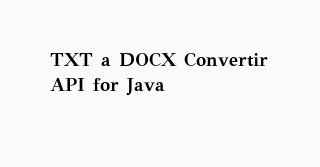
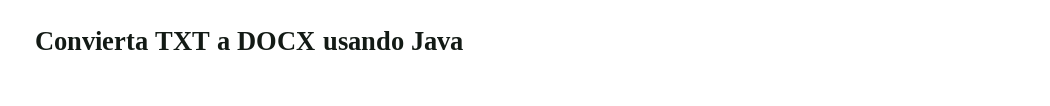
(50, 59) none -> [35,31,148,50] Convierta
[184,52,268,67] [50,78,119,91] Convertir API for -> [322,31,404,50] usando

